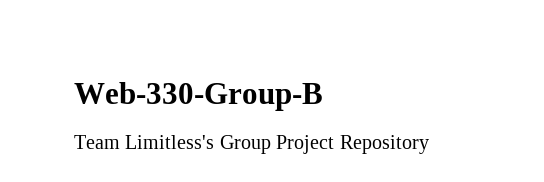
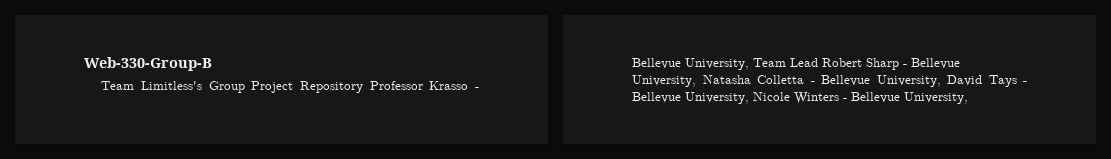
(429, 144) none -> [369,81,479,90] [632,58,960,70] [632,75,1027,87] [632,92,968,104] Professor Krasso - Bellevue University, Team Lead Robert Sharp - Bellevue University, Natasha Colletta - Bellevue University, David Tays - Bellevue University, Nicole Winters - Bellevue University,

